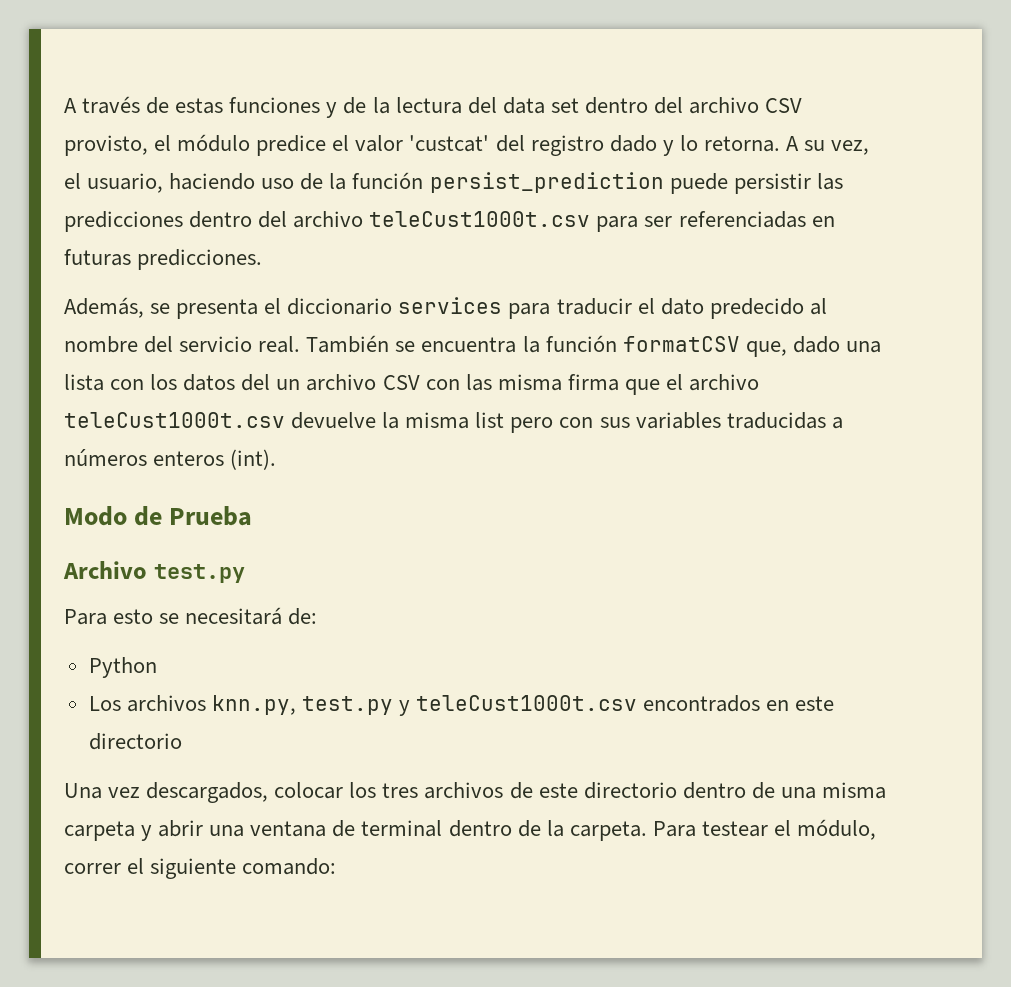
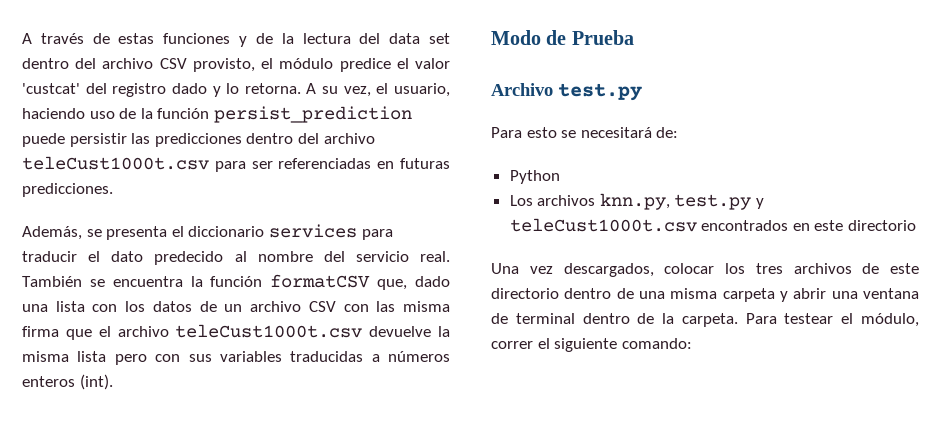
[241,374,271,391] del -> [199,301,217,312] de
[475,412,505,428] list -> [77,351,107,362] lista

